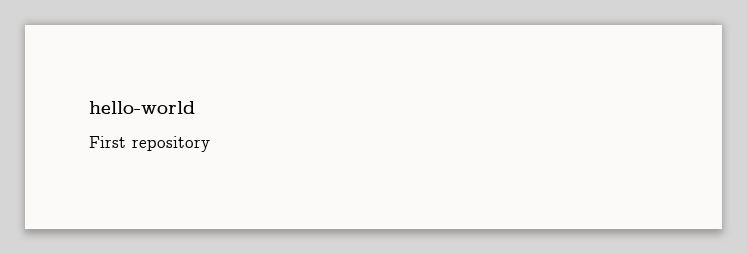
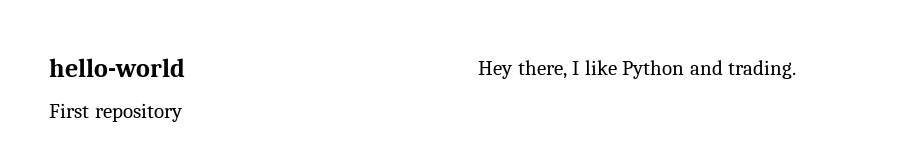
(210, 144) none -> [478,60,797,79] // Hey there, I like Python and trading.

